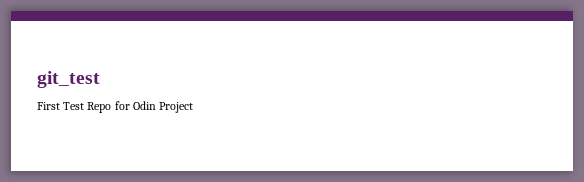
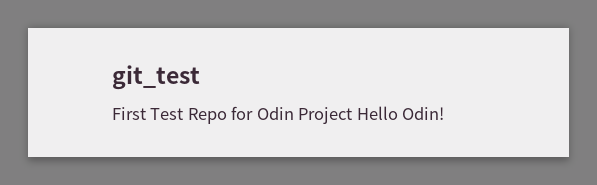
(194, 107) none -> [356,106,445,120] Hello Odin!

